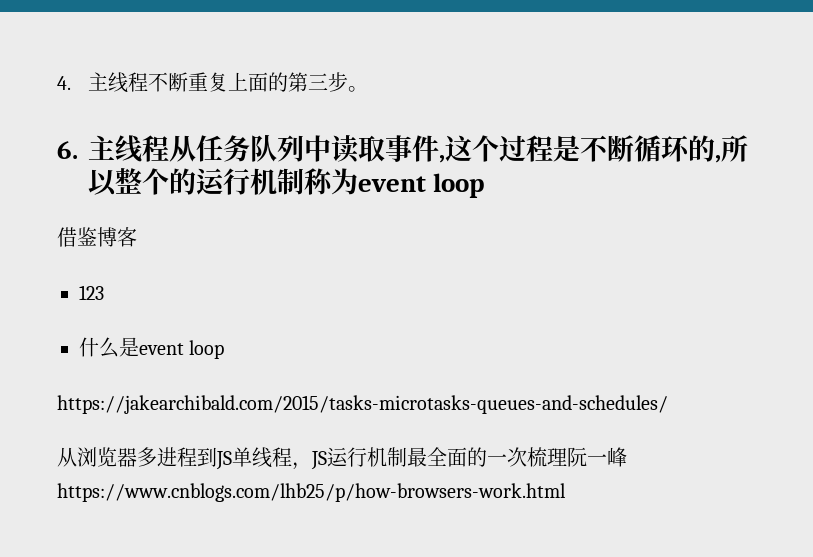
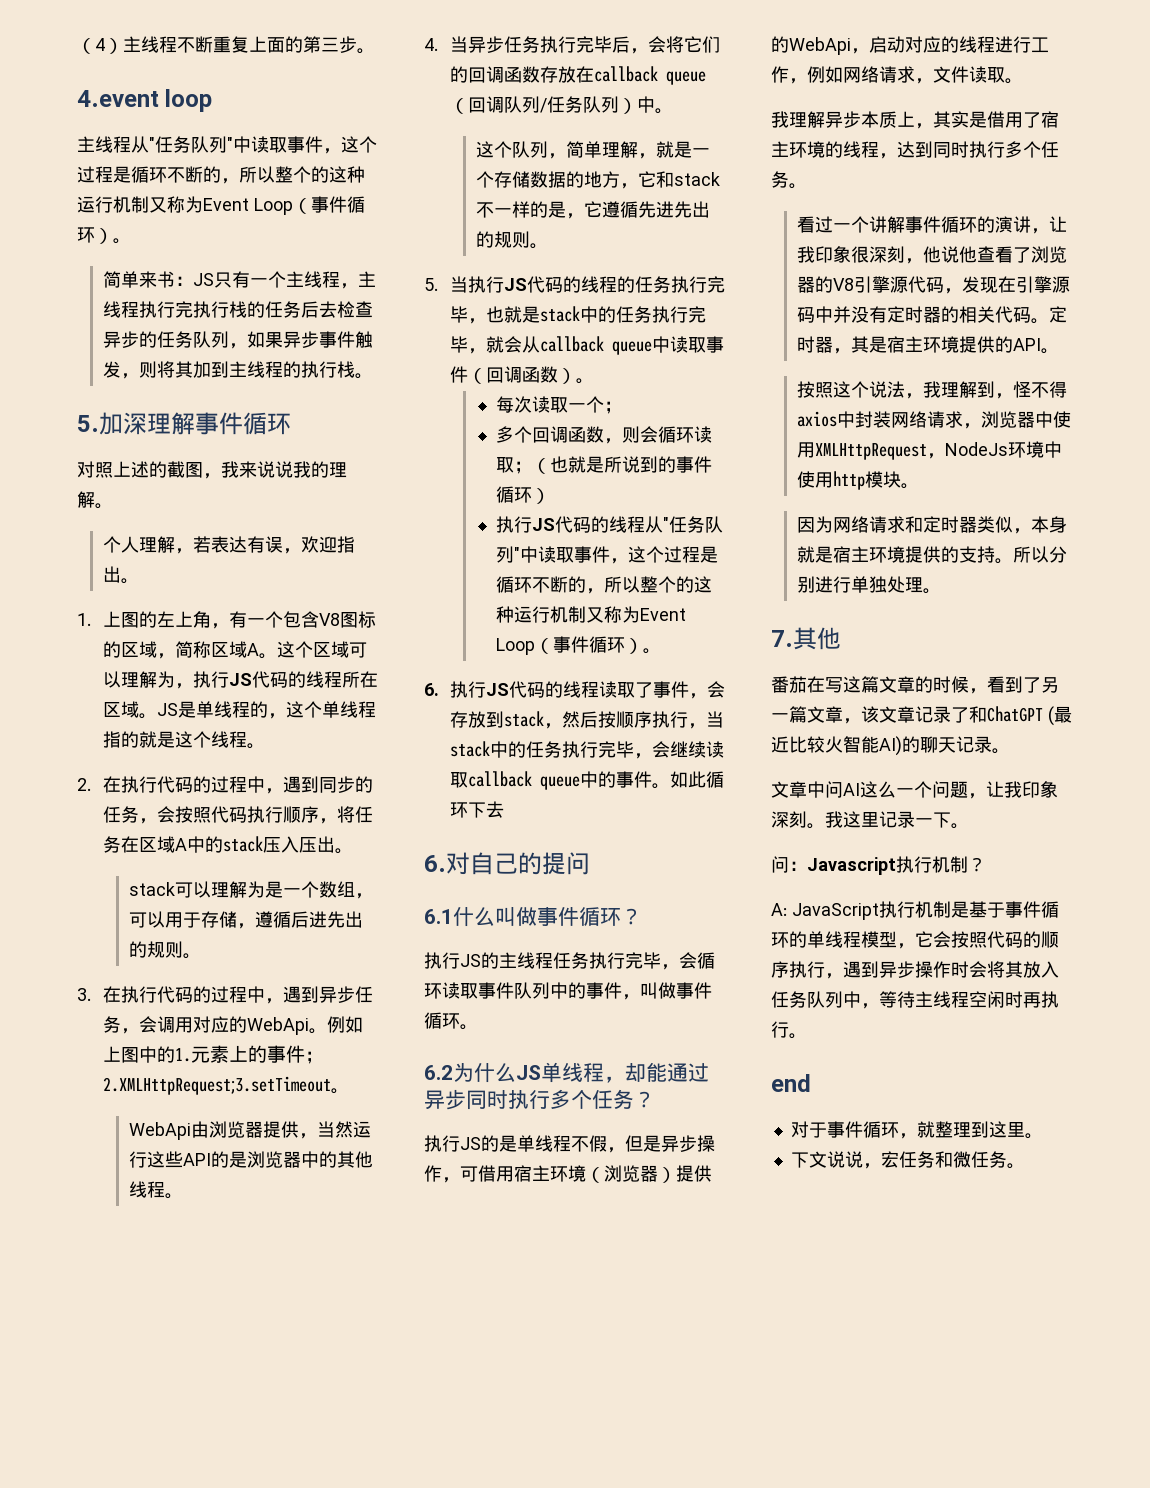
[57,76,71,90] 4. -> [77,38,123,54] （4）
[57,141,78,159] 6. -> [77,89,213,112] 4.event loop //
[196,134,748,163] [88,168,485,198] [57,227,137,247] [79,285,104,300] [79,337,225,359] [57,395,668,414] [57,447,627,470] [57,483,566,502] 任务队列中读取事件,这个过程是不断循环的,所以整个的运行机制称为event loop // 借鉴博客 // 123 // 什么是event loop // https://jakearchibald.com/2015/tasks-microtasks-queues-and-schedules/ // 从浏览器多进程到JS单线程，JS运行机制最全面的一次梳理阮一峰https://www.cnblogs.com/lhb25/p/how-browsers-work.html -> [149,136,377,154] [77,166,365,184] [77,196,365,215] [77,227,131,244] [102,271,376,289] [102,301,373,318] [102,331,373,349] [102,361,373,379] [77,412,291,435] [77,461,347,479] [77,491,113,509] [102,536,355,554] [102,566,139,584] [77,611,376,629] [102,641,367,659] [102,671,378,689] [102,701,376,719] [102,731,265,749] [77,776,373,794] [102,806,373,824] [102,836,353,854] [128,881,373,899] [128,911,363,929] [128,941,201,959] [77,986,373,1004] [102,1016,363,1035] [102,1045,323,1064] [102,1076,349,1095] [128,1121,371,1140] [128,1151,373,1168] [128,1181,183,1199] [424,36,720,54] [449,66,706,85] [449,96,673,114] [475,141,710,159] [475,171,720,189] [475,201,710,219] [475,231,548,249] [424,276,725,293] [449,306,706,324] [449,336,724,355] [449,366,594,384] [495,396,622,414] [495,426,712,444] [495,456,712,474] [495,486,550,504] [495,516,723,533] [495,546,718,564] [495,576,712,594] [495,606,686,623] [495,636,661,655] [424,681,725,699] [449,711,724,729] [449,741,724,759] [449,771,724,790] [449,801,504,818] [424,852,590,875] [424,907,642,927] [424,952,715,970] [424,982,712,1000] [424,1012,478,1030] [424,1062,709,1083] [424,1089,655,1110] [424,1135,715,1153] [424,1165,712,1183] [771,36,1049,55] [771,66,1023,84] [771,111,1059,129] [771,141,1059,159] [771,171,807,189] [796,216,1067,234] [796,246,1067,264] [796,276,1070,294] [796,306,1067,324] [796,336,1059,354] [796,381,1067,399] [796,411,1071,429] [796,441,1062,460] [796,471,919,490] [796,516,1067,534] [796,546,1067,564] [796,576,941,594] [771,627,841,650] [771,676,1059,694] [771,706,1072,726] [771,736,1010,756] [771,781,1058,799] [771,811,969,829] [771,856,986,875] [771,901,1059,920] [771,931,1059,949] [771,961,1059,979] [771,991,1059,1009] [771,1021,807,1039] [771,1074,811,1092] [790,1121,1043,1139] [790,1151,1025,1169] "任务队列"中读取事件，这个过程是循环不断的，所以整个的这种运行机制又称为Event Loop（事件循环）。 // 简单来书：JS只有一个主线程，主线程执行完执行栈的任务后去检查异步的任务队列，如果异步事件触发，则将其加到主线程的执行栈。 // 5.加深理解事件循环 // 对照上述的截图，我来说说我的理解。 // 个人理解，若表达有误，欢迎指出。 // 1.上图的左上角，有一个包含V8图标的区域，简称区域A。这个区域可以理解为，执行JS代码的线程所在区域。JS是单线程的，这个单线程指的就是这个线程。 // 2.在执行代码的过程中，遇到同步的任务，会按照代码执行顺序，将任务在区域A中的stack压入压出。 // stack可以理解为是一个数组，可以用于存储，遵循后进先出的规则。 // 3.在执行代码的过程中，遇到异步任务，会调用对应的WebApi。例如上图中的1.元素上的事件；2.XMLHttpRequest;3.setTimeout。 // WebApi由浏览器提供，当然运行这些API的是浏览器中的其他线程。 // 4.当异步任务执行完毕后，会将它们的回调函数存放在callback queue（回调队列/任务队列）中。 // 这个队列，简单理解，就是一个存储数据的地方，它和stack不一样的是，它遵循先进先出的规则。 // 5.当执行JS代码的线程的任务执行完毕，也就是stack中的任务执行完毕，就会从callback queue中读取事件（回调函数）。 // 每次读取一个； // 多个回调函数，则会循环读取；（也就是所说到的事件循环） // 执行JS代码的线程从"任务队列"中读取事件，这个过程是循环不断的，所以整个的这种运行机制又称为Event Loop（事件循环）。 // 6.执行JS代码的线程读取了事件，会存放到stack，然后按顺序执行，当stack中的任务执行完毕，会继续读取callback queue中的事件。如此循环下去 // 6.对自己的提问 // 6.1什么叫做事件循环？ // 执行JS的主线程任务执行完毕，会循环读取事件队列中的事件，叫做事件循环。 // 6.2为什么JS单线程，却能通过异步同时执行多个任务？ // 执行JS的是单线程不假，但是异步操作，可借用宿主环境（浏览器）提供的WebApi，启动对应的线程进行工作，例如网络请求，文件读取。 // 我理解异步本质上，其实是借用了宿主环境的线程，达到同时执行多个任务。 // 看过一个讲解事件循环的演讲，让我印象很深刻，他说他查看了浏览器的V8引擎源代码，发现在引擎源码中并没有定时器的相关代码。定时器，其是宿主环境提供的API。 // 按照这个说法，我理解到，怪不得axios中封装网络请求，浏览器中使用XMLHttpRequest，NodeJs环境中使用http模块。 // 因为网络请求和定时器类似，本身就是宿主环境提供的支持。所以分别进行单独处理。 // 7.其他 // 番茄在写这篇文章的时候，看到了另一篇文章，该文章记录了和ChatGPT (最近比较火智能AI)的聊天记录。 // 文章中问AI这么一个问题，让我印象深刻。我这里记录一下。 // 问：Javascript执行机制？ // A: JavaScript执行机制是基于事件循环的单线程模型，它会按照代码的顺序执行，遇到异步操作时会将其放入任务队列中，等待主线程空闲时再执行。 // end // 对于事件循环，就整理到这里。 // 下文说说，宏任务和微任务。

